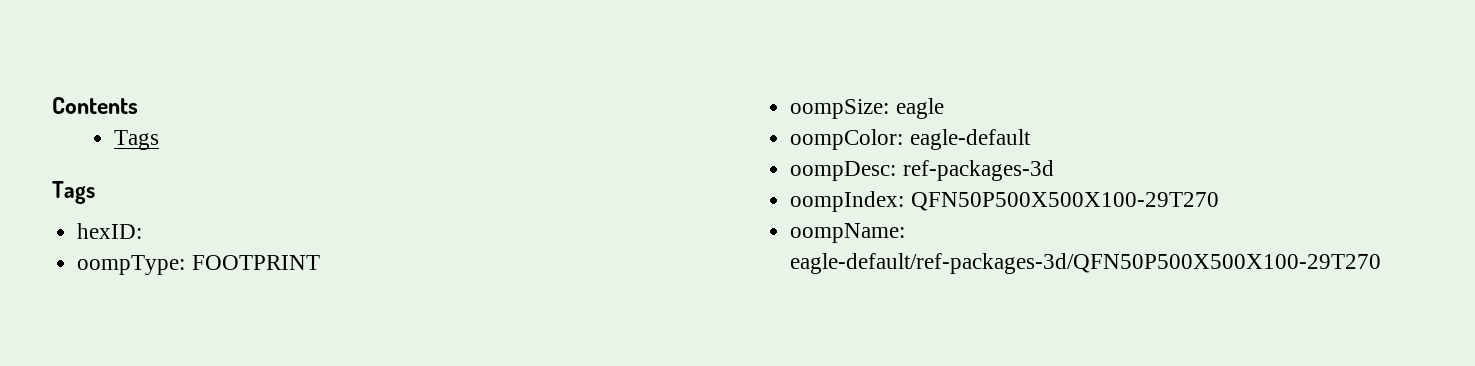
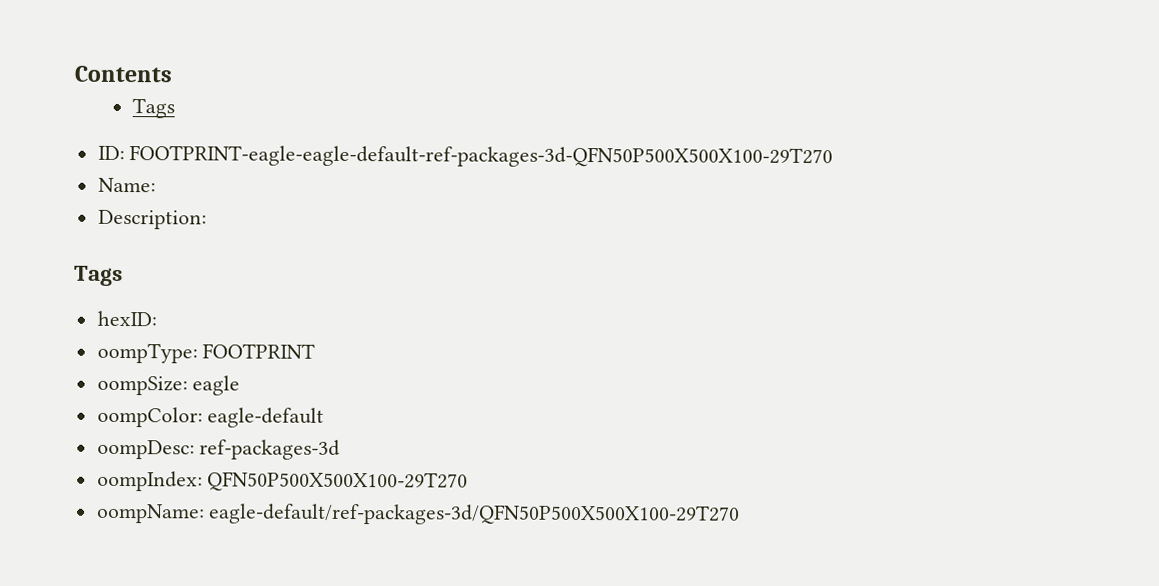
(160, 140) none -> [97,145,834,169] [97,177,156,193] [97,209,207,230] // ID: FOOTPRINT-eagle-eagle-default-ref-packages-3d-QFN50P500X500X100-29T270 // Name: // Description:

